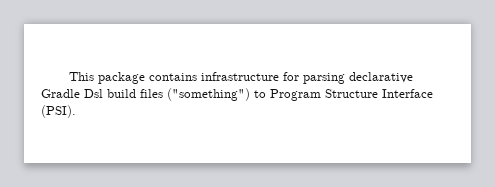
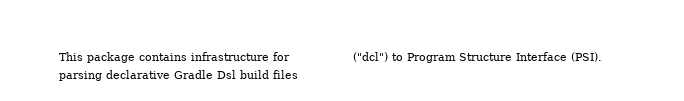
[167,88,250,101] ("something") -> [353,52,388,62] ("dcl")

